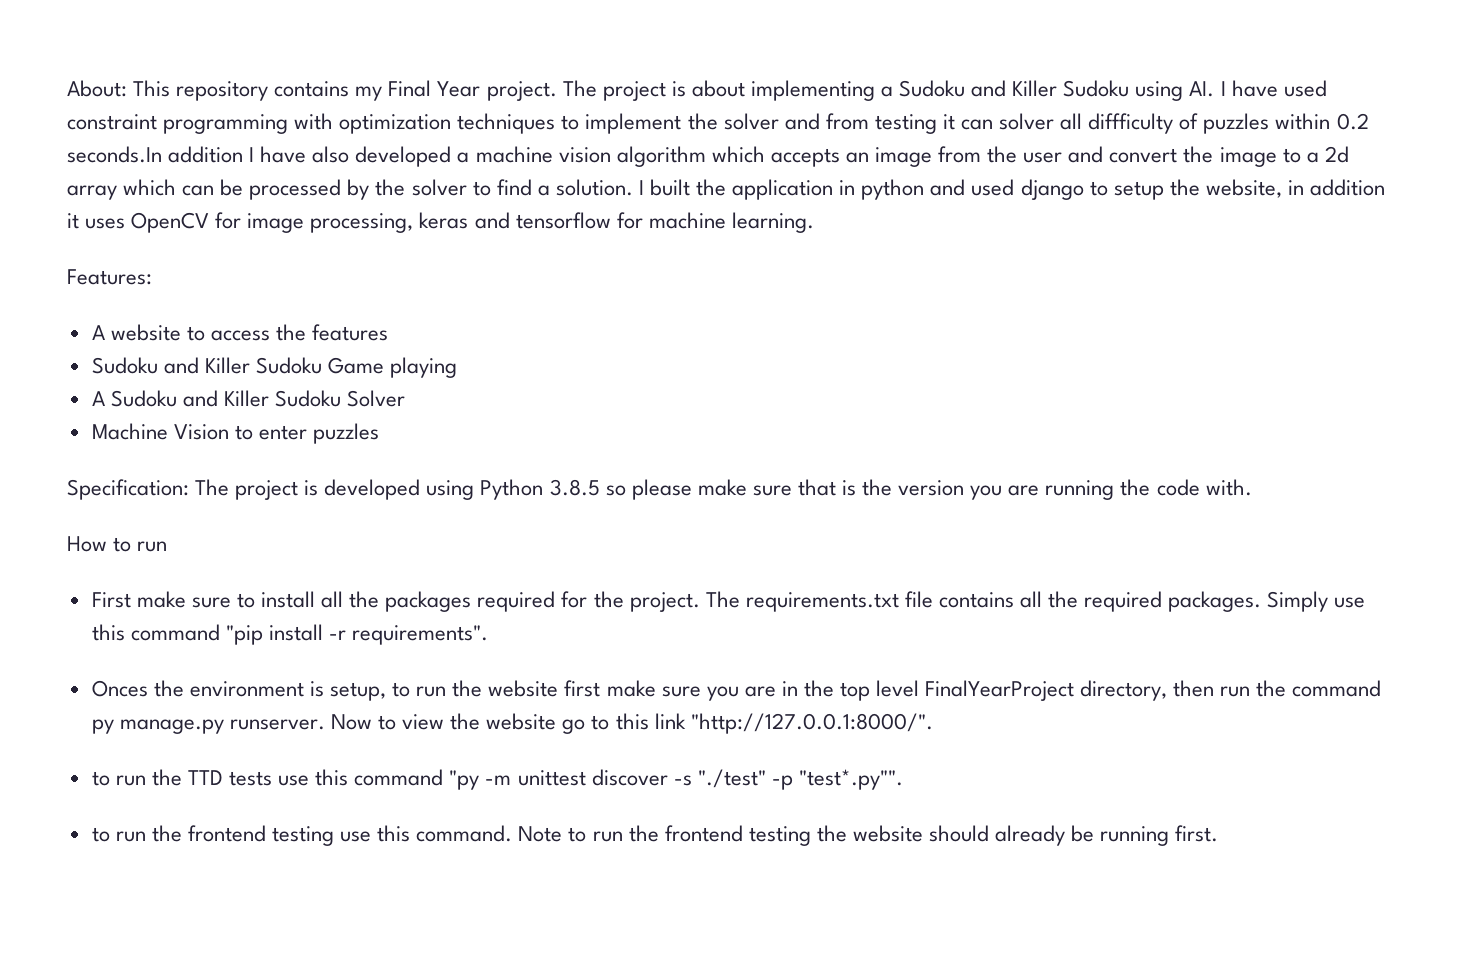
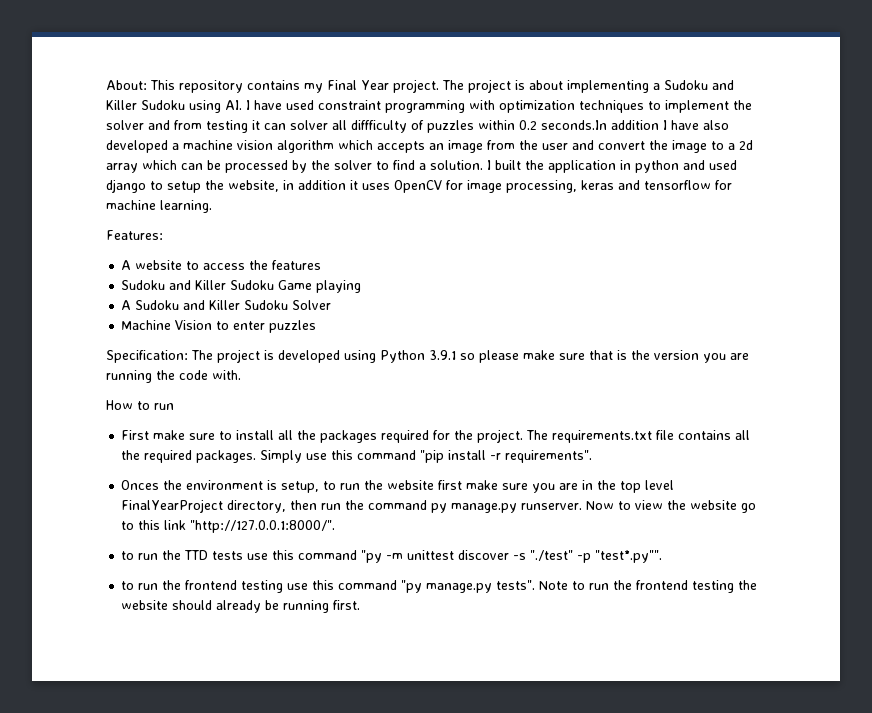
[549,479,600,496] 3.8.5 -> [429,350,456,360] 3.9.1
[416,825,513,842] command. -> [338,580,536,593] command "py manage.py tests".

